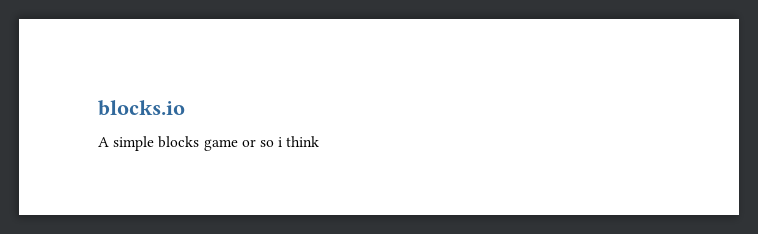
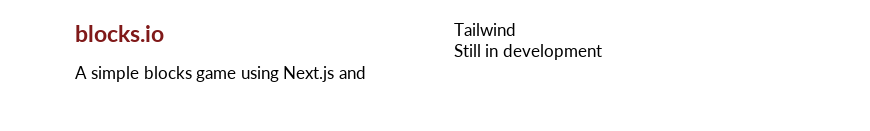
[241,136,320,147] or so i think -> [240,66,366,82] [454,23,516,36] [454,44,602,60] using Next.js and Tailwind // Still in development

